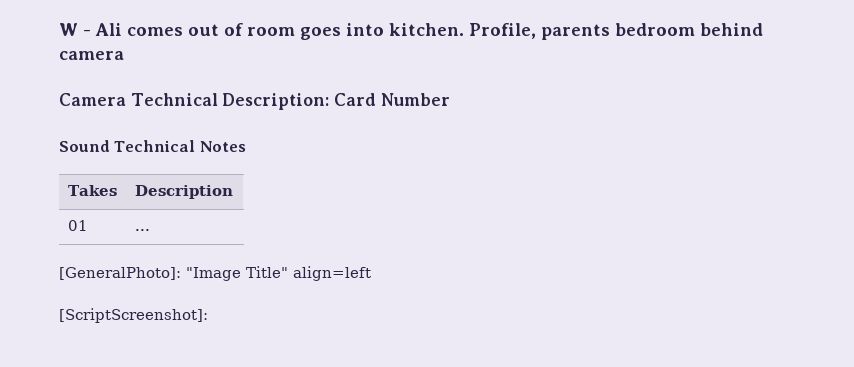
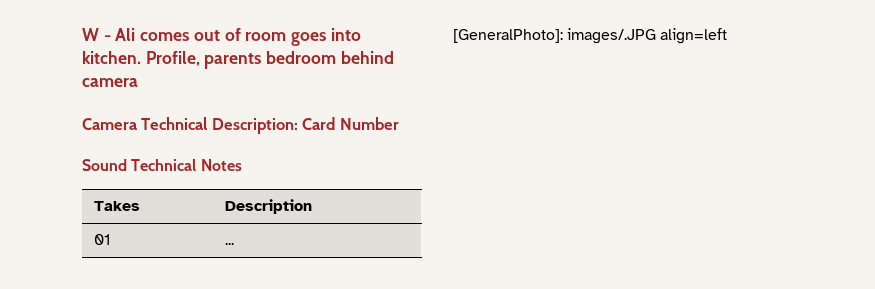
[186,266,288,281] "Image Title" -> [567,28,657,44] images/.JPG
[59,308,208,323] // [ScriptScreenshot]: -> (728, 36) none

